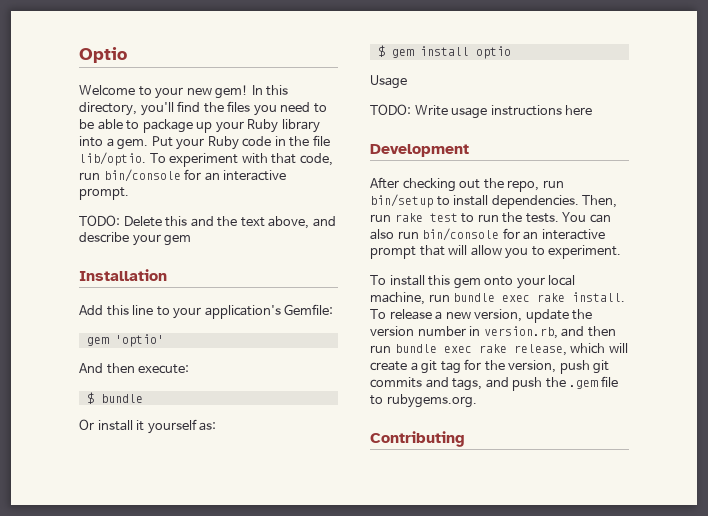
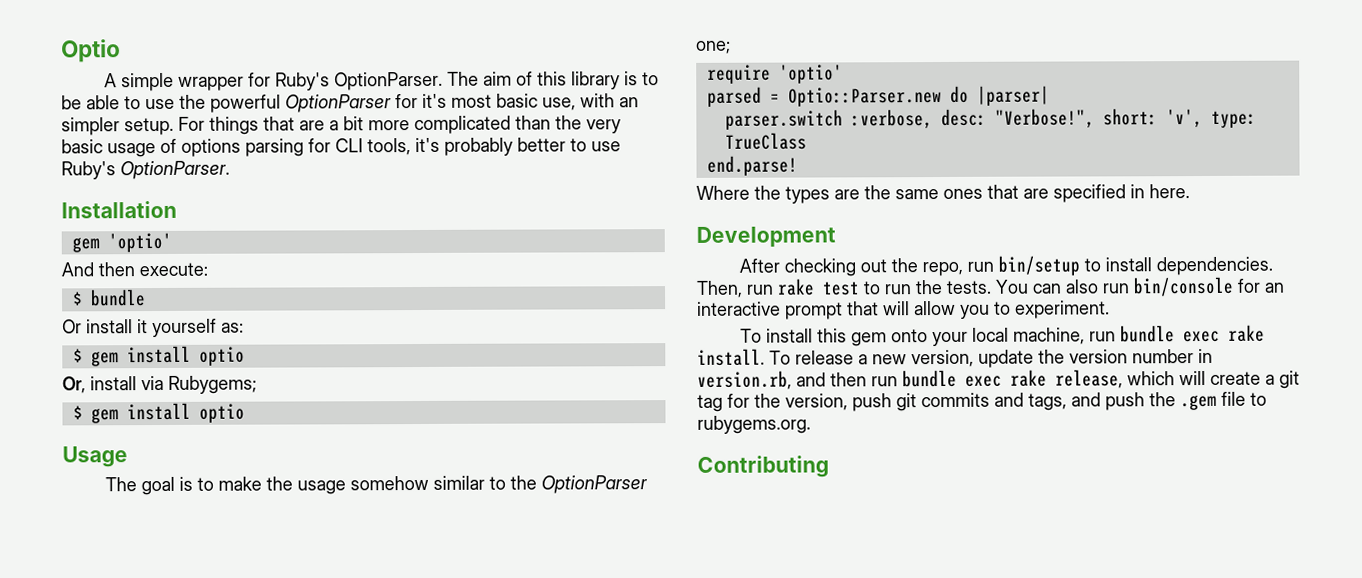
[79,85,289,99] [79,101,327,116] [79,119,320,133] [79,135,330,150] [79,152,333,167] [79,169,287,182] [79,187,129,200] [79,215,336,229] [79,232,192,246] [79,269,167,281] [79,304,334,319] Welcome to your new gem! In this directory, you'll find the files you need to be able to package up your Ruby library into a gem. Put your Ruby code in the file lib/optio. To experiment with that code, run bin/console for an interactive prompt. // TODO: Delete this and the text above, and describe your gem // Installation // Add this line to your application's Gemfile: -> [104,71,660,92] [61,93,639,113] [61,115,621,136] [61,137,621,158] [61,160,230,180] [61,200,177,219] A simple wrapper for Ruby's OptionParser. The aim of this library is to be able to use the powerful OptionParser for it's most basic use, with an simpler setup. For things that are a bit more complicated than the very basic usage of options parsing for CLI tools, it's probably better to use Ruby's OptionParser. // Installation
[370,75,407,89] [370,104,593,119] Usage // TODO: Write usage instructions here -> [62,375,257,394] [72,402,245,424] [62,446,128,468] [105,475,649,496] [696,40,731,54] [706,64,843,84] [706,85,1050,107] [724,108,1257,130] [724,132,807,150] [706,155,798,176] [696,184,1190,204] Or, install via Rubygems; // $ gem install optio // Usage // The goal is to make the usage somehow similar to the OptionParser one; // require 'optio' // parsed = Optio::Parser.new do |parser| // parser.switch :verbose, desc: "Verbose!", short: 'v', type: TrueClass // end.parse! // Where the types are the same ones that are specified in here.

